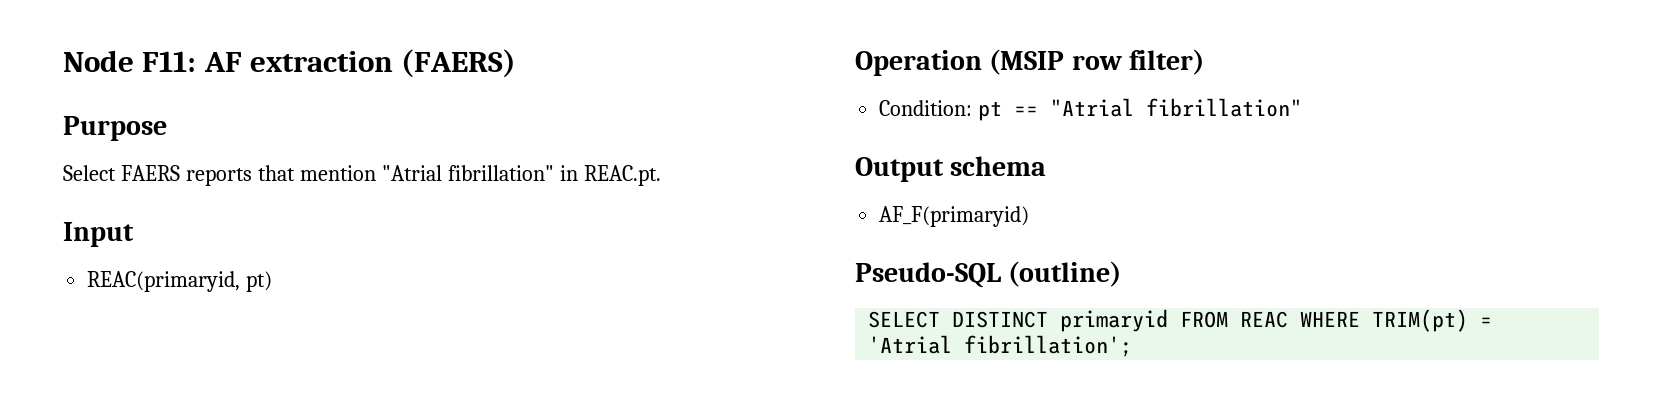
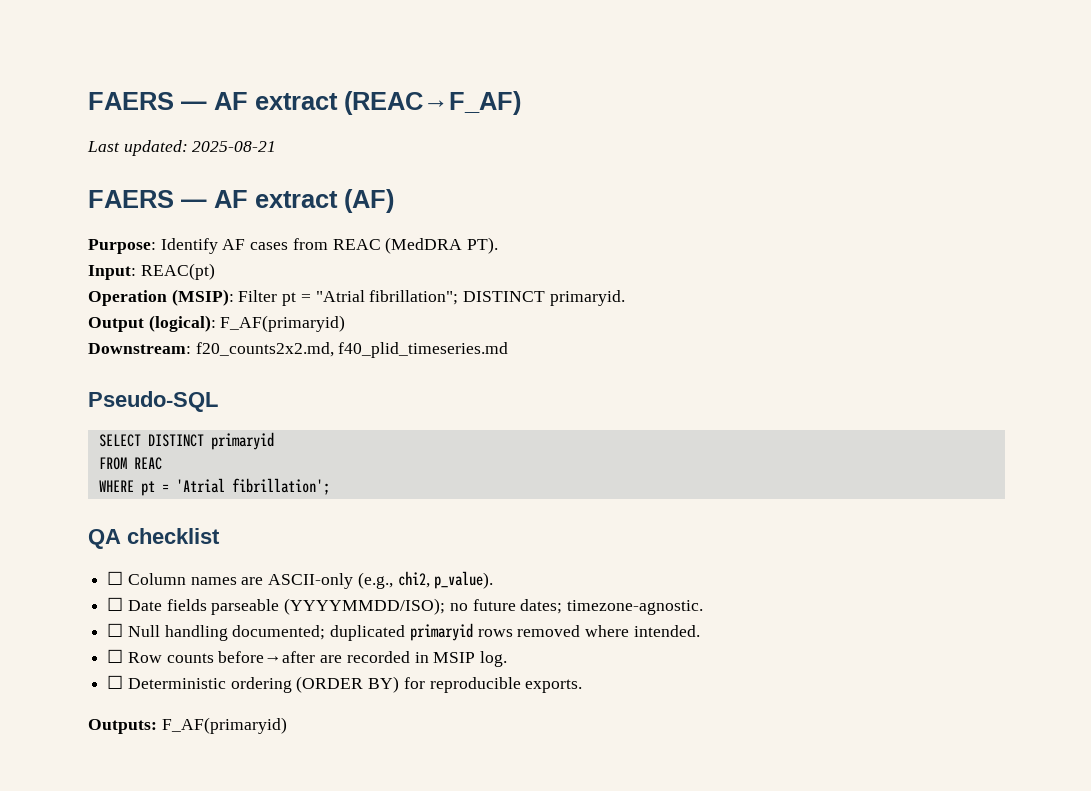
[63,49,517,78] [63,116,167,141] [63,165,661,186] [63,222,134,247] [87,271,273,292] [855,49,1205,76] [879,98,1303,121] [855,156,1047,182] [879,206,1030,227] Node F11: AF extraction (FAERS) // Purpose // Select FAERS reports that mention "Atrial fibrillation" in REAC.pt. // Input // REAC(primaryid, pt) // Operation (MSIP row filter) // Condition: pt == "Atrial fibrillation" // Output schema // AF_F(primaryid) -> [88,91,521,115] [87,140,277,156] [88,189,394,213] [88,237,499,254] [88,263,215,280] [88,289,625,306] [88,315,346,332] [88,342,509,358] FAERS — AF extract (REAC→F_AF) // Last updated: 2025-08-21 // FAERS — AF extract (AF) // Purpose: Identify AF cases from REAC (MedDRA PT). // Input: REAC(pt) // Operation (MSIP): Filter pt = "Atrial fibrillation"; DISTINCT primaryid. // Output (logical): F_AF(primaryid) // Downstream: f20_counts2x2.md, f40_plid_timeseries.md
[1008,261,1122,287] (outline) -> (218, 401) none
(1169, 320) none -> (274, 441) //
[1300,309,1469,332] WHERE TRIM(pt) -> [98,480,155,496] // WHERE pt
(1133, 346) none -> [88,528,220,549] [107,571,494,589] [107,597,704,615] [107,623,700,641] [107,649,508,667] [107,675,583,693] [88,717,287,734] // QA checklist // ☐ Column names are ASCII-only (e.g., chi2, p_value). // ☐ Date fields parseable (YYYYMMDD/ISO); no future dates; timezone-agnostic. // ☐ Null handling documented; duplicated primaryid rows removed where intended. // ☐ Row counts before→after are recorded in MSIP log. // ☐ Deterministic ordering (ORDER BY) for reproducible exports. // Outputs: F_AF(primaryid)

